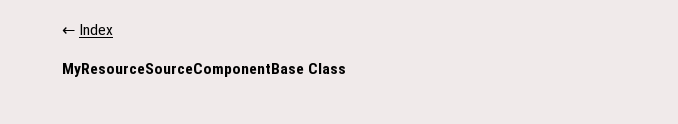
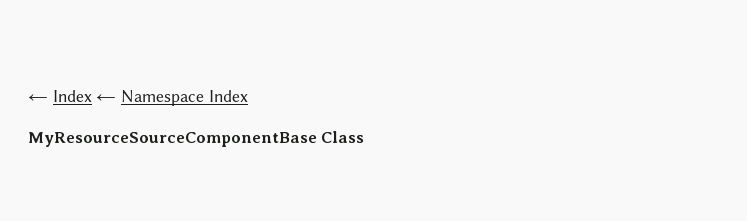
(114, 29) none -> [96,90,248,106] ← Namespace Index

